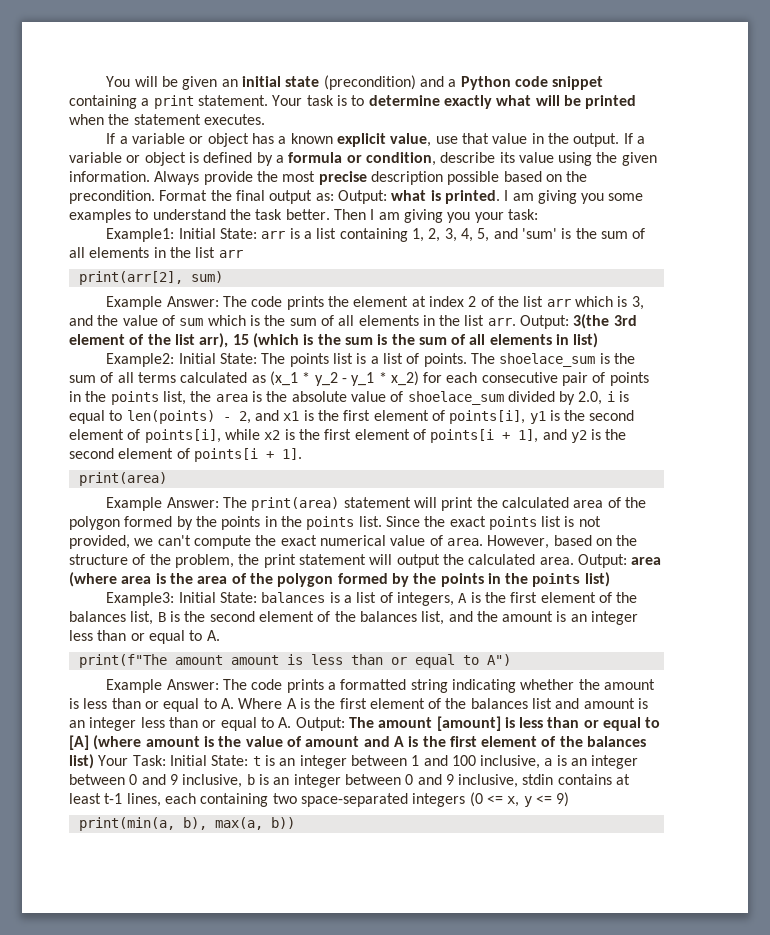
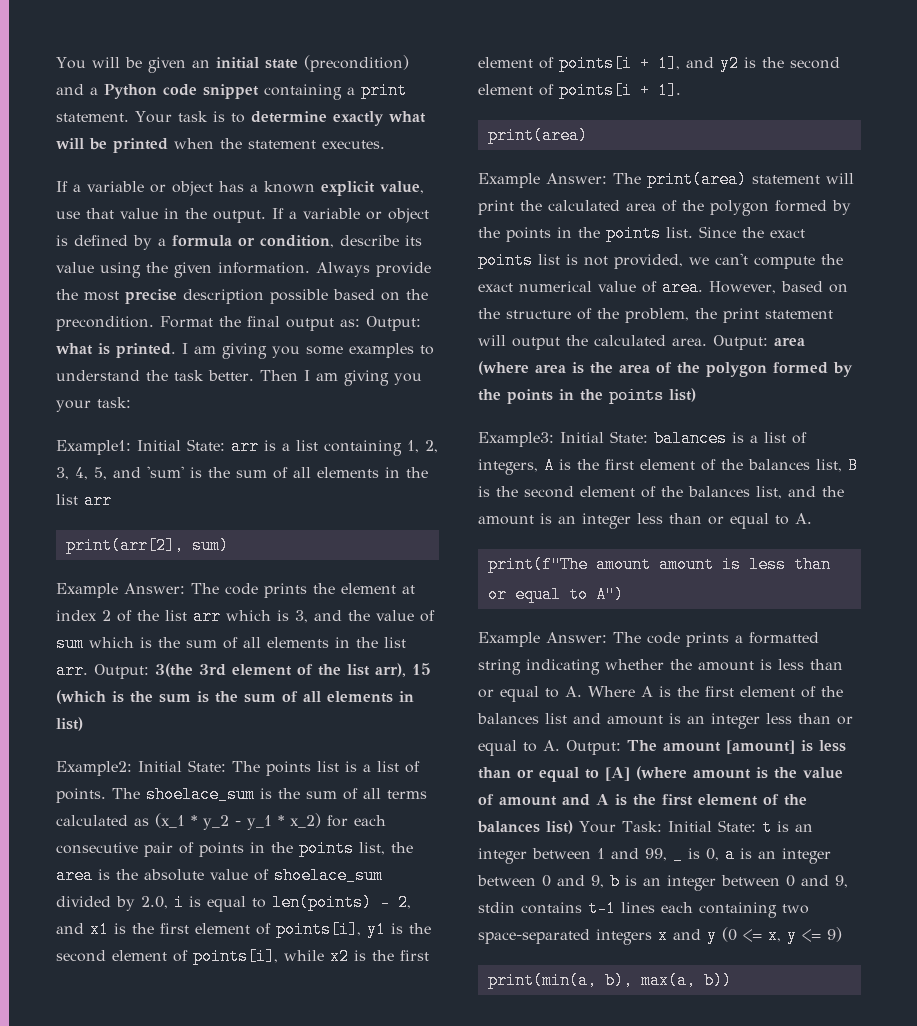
[451,755,541,769] 100 inclusive, -> [645,846,719,863] 99, _ is 0,
[169,774,243,788] 9 inclusive, -> [591,875,604,888] 9,
[445,774,631,788] [69,793,161,807] 9 inclusive, stdin contains at least t-1 lines, -> [835,875,848,888] [478,900,655,917] 9, stdin contains t-1 lines
(466, 800) none -> [658,927,717,944] x and y

